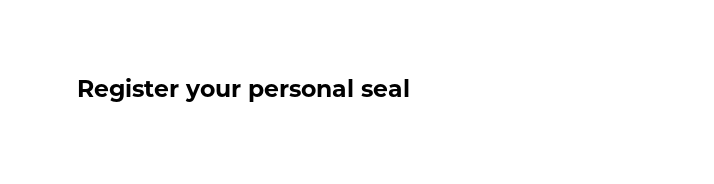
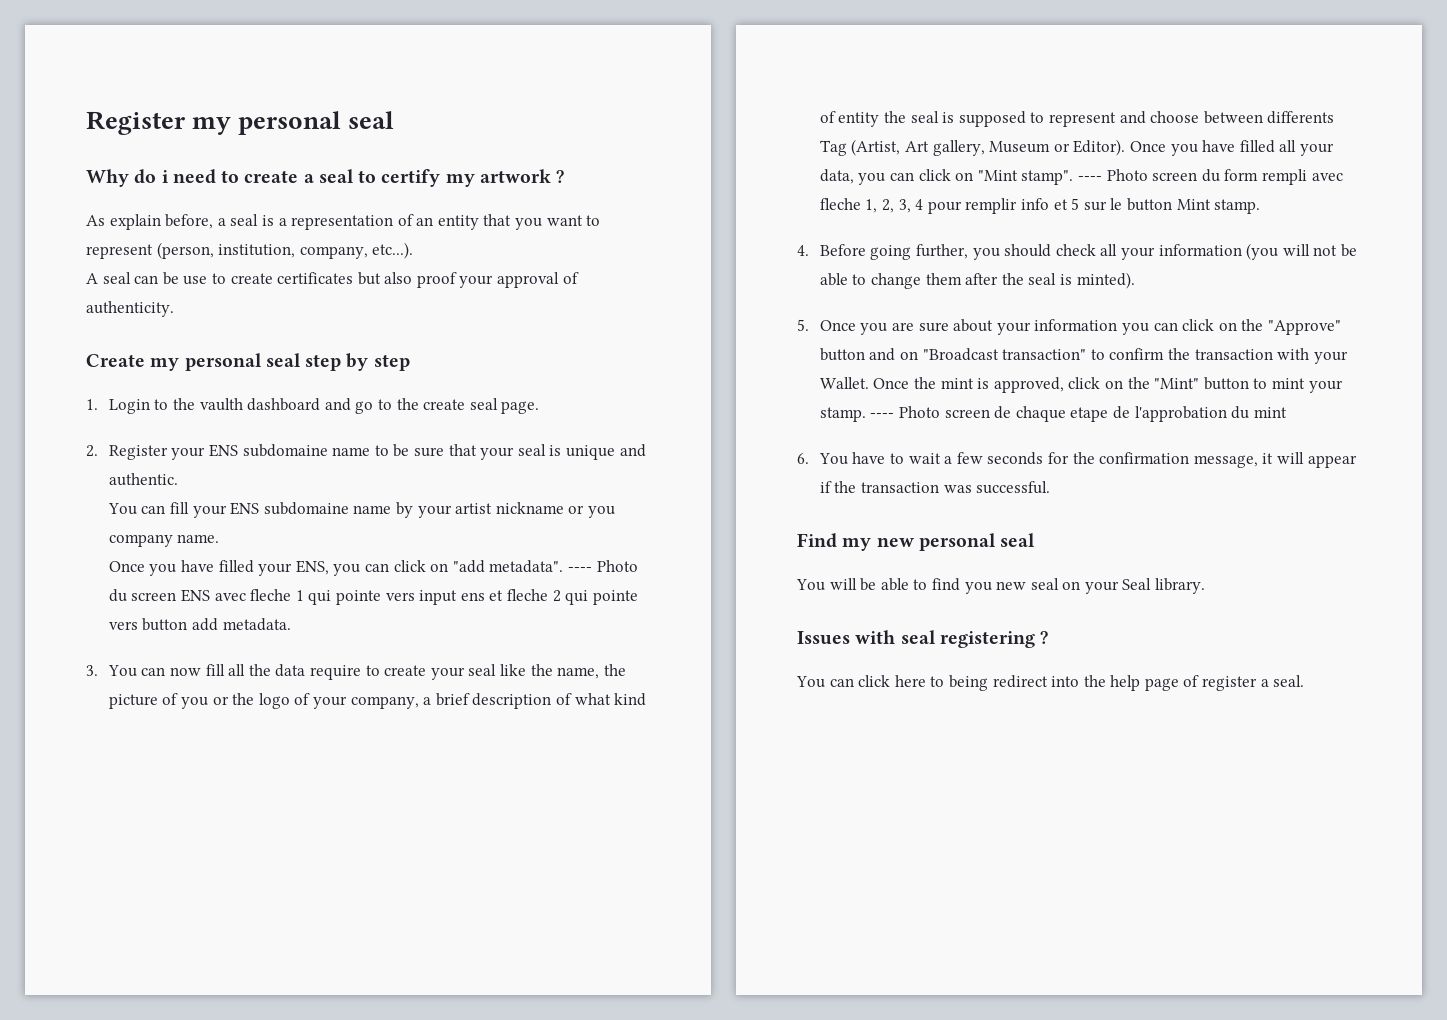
[77,78,410,102] Register your personal seal -> [86,111,395,135] [86,169,565,187] [86,214,601,230] [86,242,414,259] [86,272,579,288] [86,301,174,317] [86,353,410,371] [86,398,540,414] [86,444,646,460] [108,473,178,486] [107,502,615,518] [108,534,220,547] [108,560,638,576] [108,589,638,605] [108,618,291,631] [86,664,626,680] [108,693,647,709] [819,111,1335,127] [819,139,1334,156] [819,169,1343,185] [819,198,1261,214] [797,243,1357,260] [819,272,1135,289] [797,319,1341,335] [819,348,1348,364] [819,377,1343,393] [819,406,1287,422] [797,452,1357,468] [819,481,1051,494] [797,533,1036,551] [796,578,1206,594] [797,630,1049,648] [796,675,1305,691] Register my personal seal // Why do i need to create a seal to certify my artwork ? // As explain before, a seal is a representation of an entity that you want to represent (person, institution, company, etc...). // A seal can be use to create certificates but also proof your approval of authenticity. // Create my personal seal step by step // 1. Login to the vaulth dashboard and go to the create seal page. // 2. Register your ENS subdomaine name to be sure that your seal is unique and authentic. // You can fill your ENS subdomaine name by your artist nickname or you company name. // Once you have filled your ENS, you can click on "add metadata". ---- Photo du screen ENS avec fleche 1 qui pointe vers input ens et fleche 2 qui pointe vers button add metadata. // 3. You can now fill all the data require to create your seal like the name, the picture of you or the logo of your company, a brief description of what kind of entity the seal is supposed to represent and choose between differents Tag (Artist, Art gallery, Museum or Editor). Once you have filled all your data, you can click on "Mint stamp". ---- Photo screen du form rempli avec fleche 1, 2, 3, 4 pour remplir info et 5 sur le button Mint stamp. // 4. Before going further, you should check all your information (you will not be able to change them after the seal is minted). // 5. Once you are sure about your information you can click on the "Approve" button and on "Broadcast transaction" to confirm the transaction with your Wallet. Once the mint is approved, click on the "Mint" button to mint your stamp. ---- Photo screen de chaque etape de l'approbation du mint // 6. You have to wait a few seconds for the confirmation message, it will appear if the transaction was successful. // Find my new personal seal // You will be able to find you new seal on your Seal library. // Issues with seal registering ? // You can click here to being redirect into the help page of register a seal.

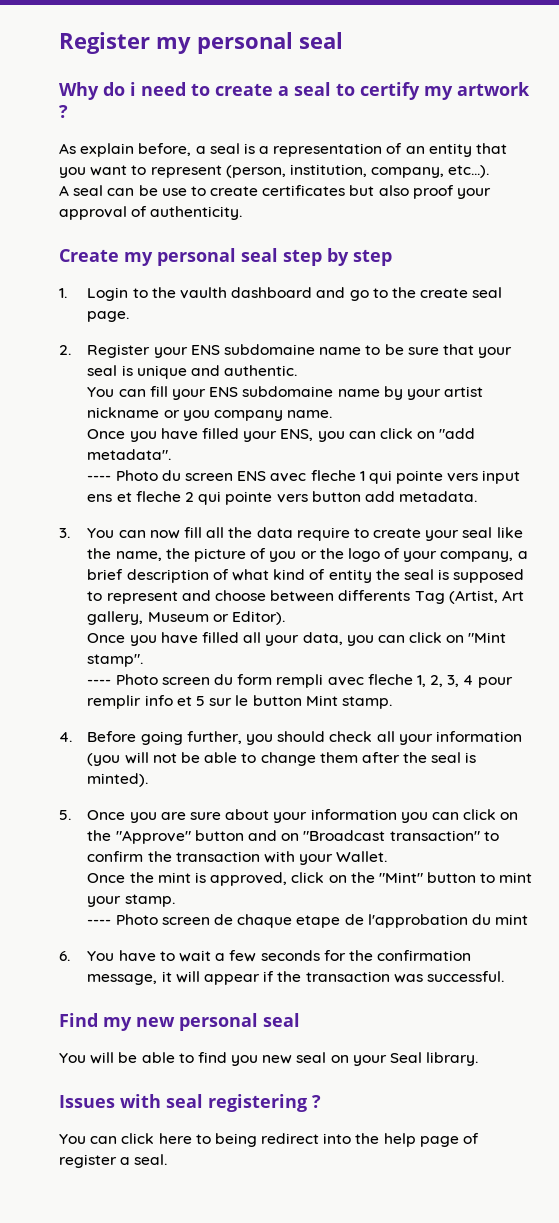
(564, 566) none -> (172, 454) //
(1126, 147) none -> (285, 618) //
(1074, 177) none -> (144, 660) //
(869, 383) none -> (388, 856) //
(866, 414) none -> (175, 900) //

